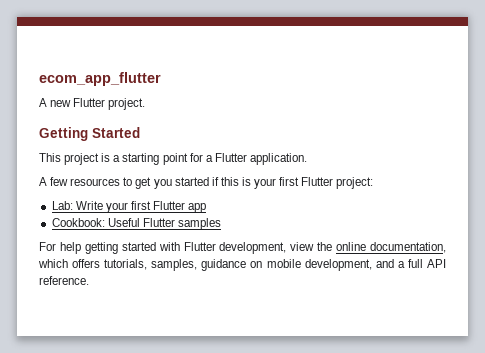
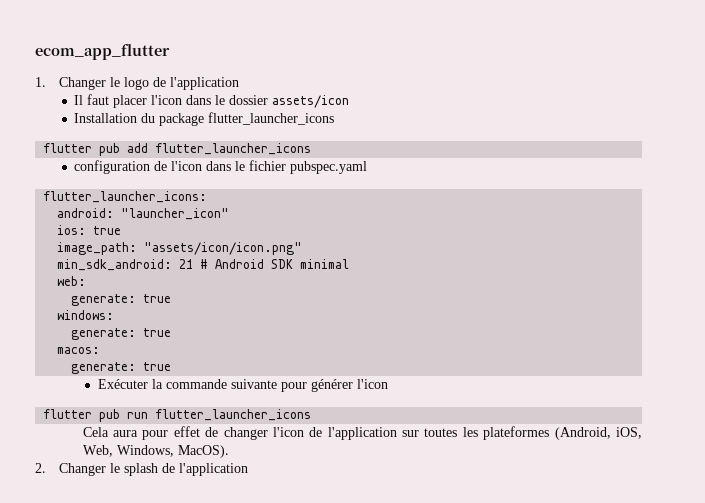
[39,98,146,110] [39,127,140,141] [39,153,307,165] [39,177,374,189] [51,201,207,213] [51,218,221,230] [39,242,446,254] [38,259,446,271] [39,276,89,285] A new Flutter project. // Getting Started // This project is a starting point for a Flutter application. // A few resources to get you started if this is your first Flutter project: // Lab: Write your first Flutter app // Cookbook: Useful Flutter samples // For help getting started with Flutter development, view the online documentation, which offers tutorials, samples, guidance on mobile development, and a full API reference. -> [35,77,239,90] [74,94,350,108] [74,112,335,126] [43,143,312,156] [74,160,368,174] [43,191,208,203] [57,208,230,220] [57,225,122,235] [57,242,303,255] [57,259,350,271] [57,276,87,286] [71,294,172,306] [57,310,115,320] [71,328,172,340] [57,347,101,354] [71,362,172,374] [98,379,389,392] [43,409,312,422] [82,426,642,440] [82,445,229,458] [35,463,248,476] 1. Changer le logo de l'application // Il faut placer l'icon dans le dossier assets/icon // Installation du package flutter_launcher_icons // flutter pub add flutter_launcher_icons // configuration de l'icon dans le fichier pubspec.yaml // flutter_launcher_icons: // android: "launcher_icon" // ios: true // image_path: "assets/icon/icon.png" // min_sdk_android: 21 # Android SDK minimal // web: // generate: true // windows: // generate: true // macos: // generate: true // Exécuter la commande suivante pour générer l'icon // flutter pub run flutter_launcher_icons // Cela aura pour effet de changer l'icon de l'application sur toutes les plateformes (Android, iOS, Web, Windows, MacOS). // 2. Changer le splash de l'application

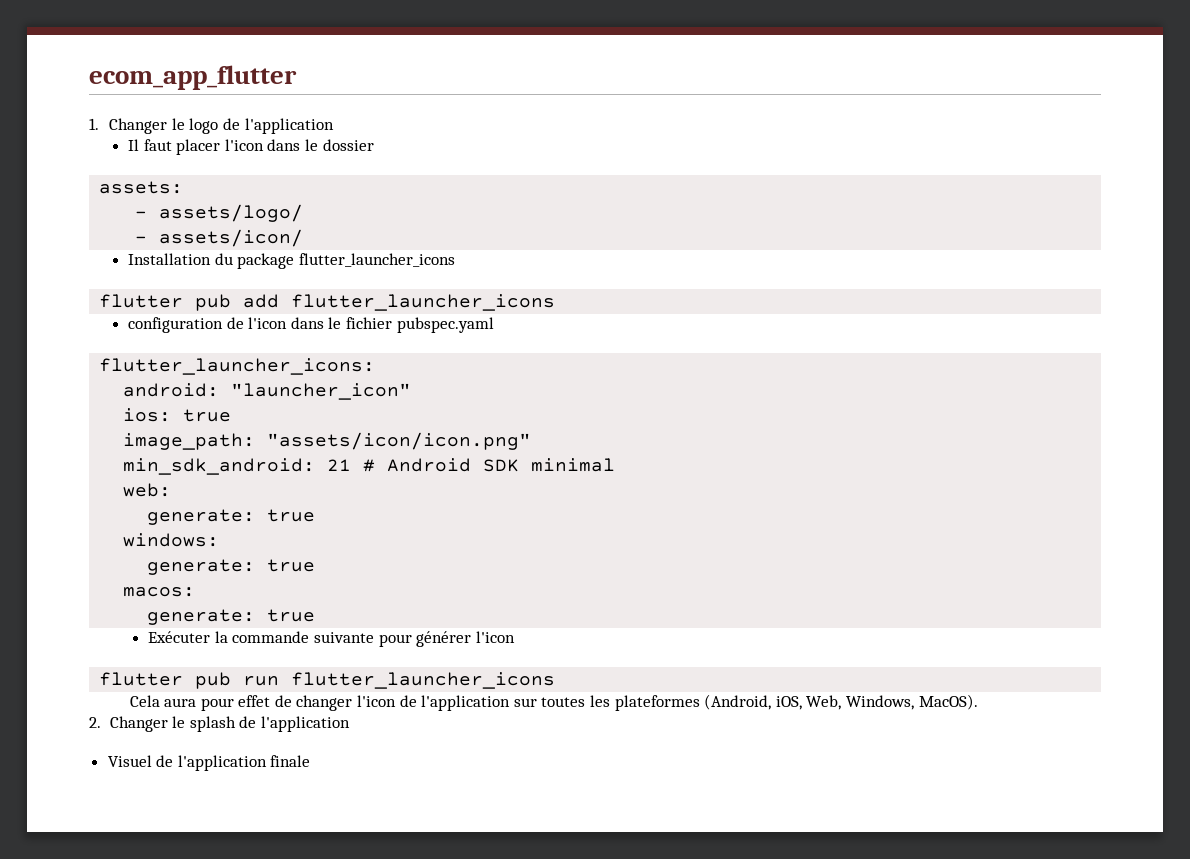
[272,95,350,108] assets/icon -> [99,181,184,194] [135,204,304,222] [135,229,304,247] // assets: // - assets/logo/ // - assets/icon/
(248, 469) none -> [107,755,311,771] // Visuel de l'application finale

